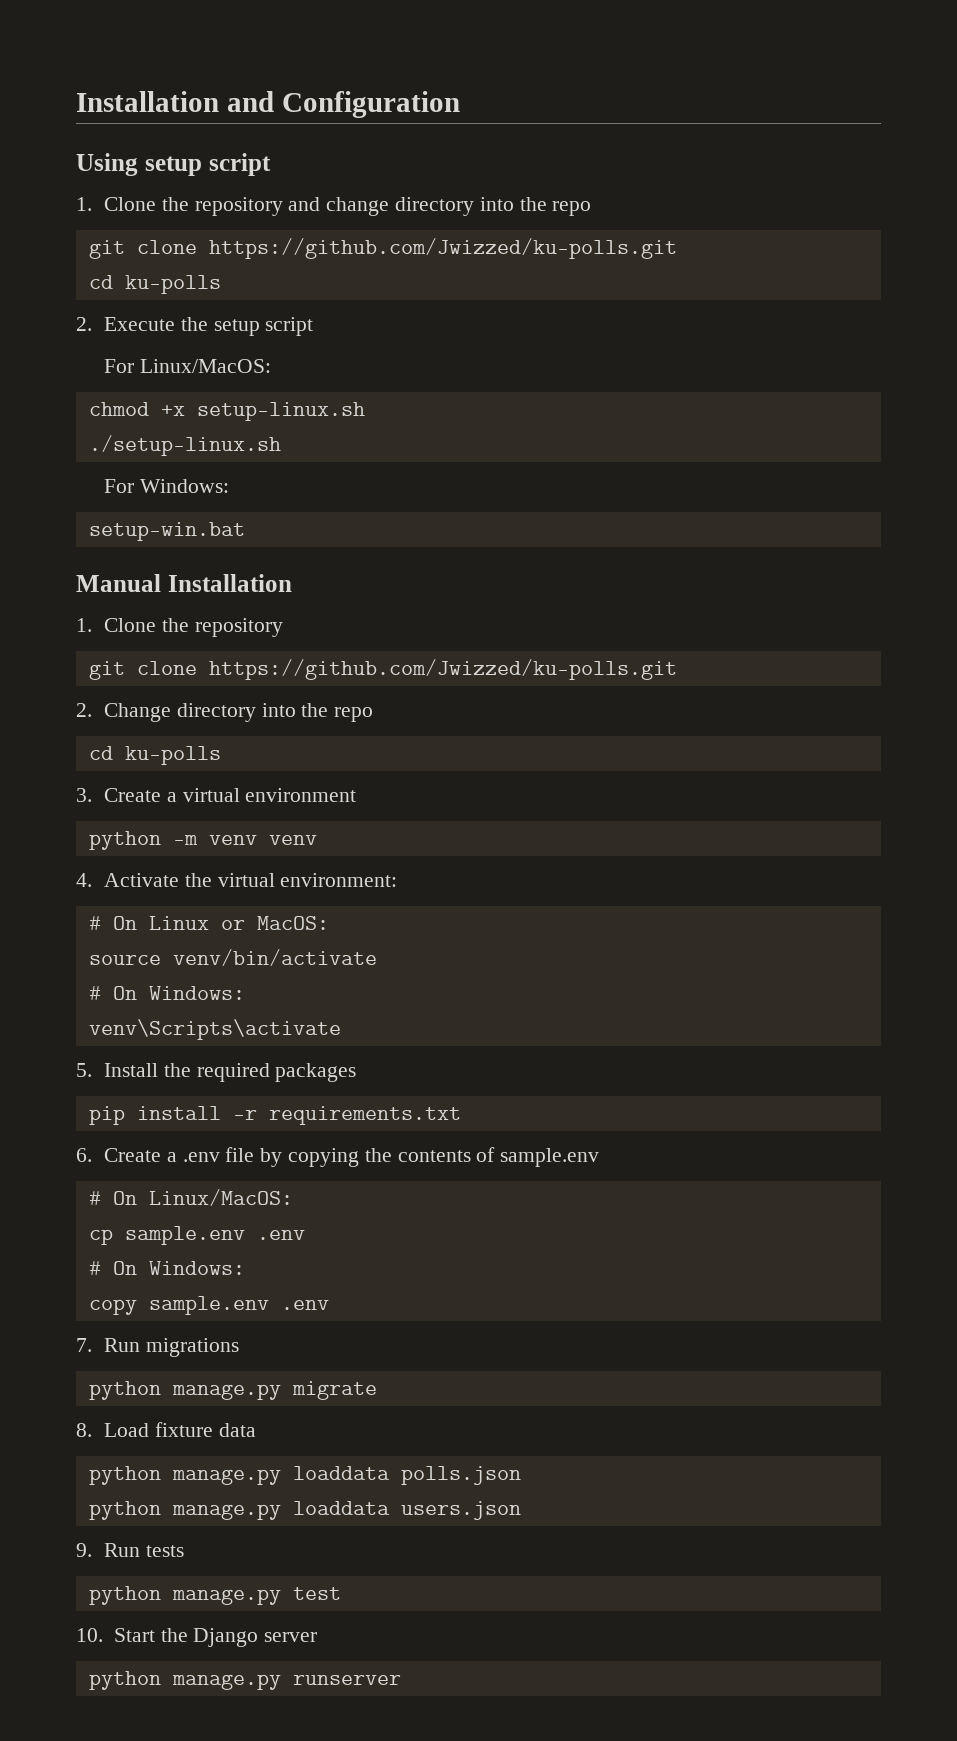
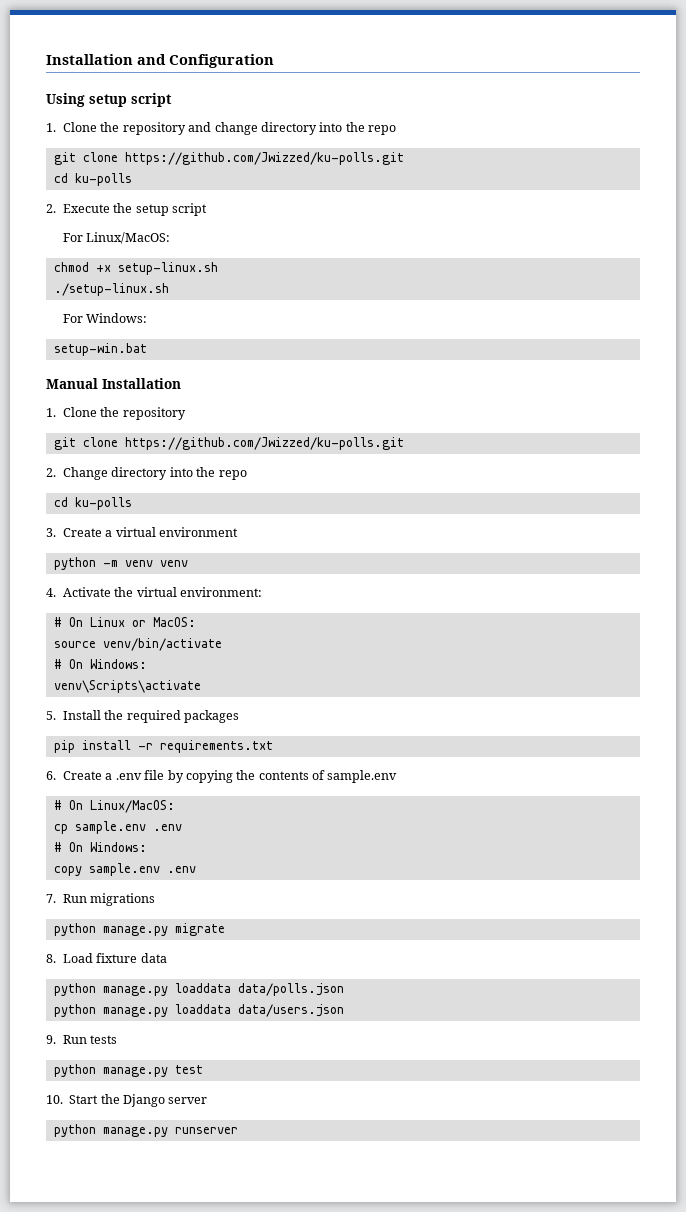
[400,1466,521,1485] [88,1501,521,1520] polls.json // python manage.py loaddata users.json -> [237,983,344,996] [53,1004,344,1017] data/polls.json // python manage.py loaddata data/users.json

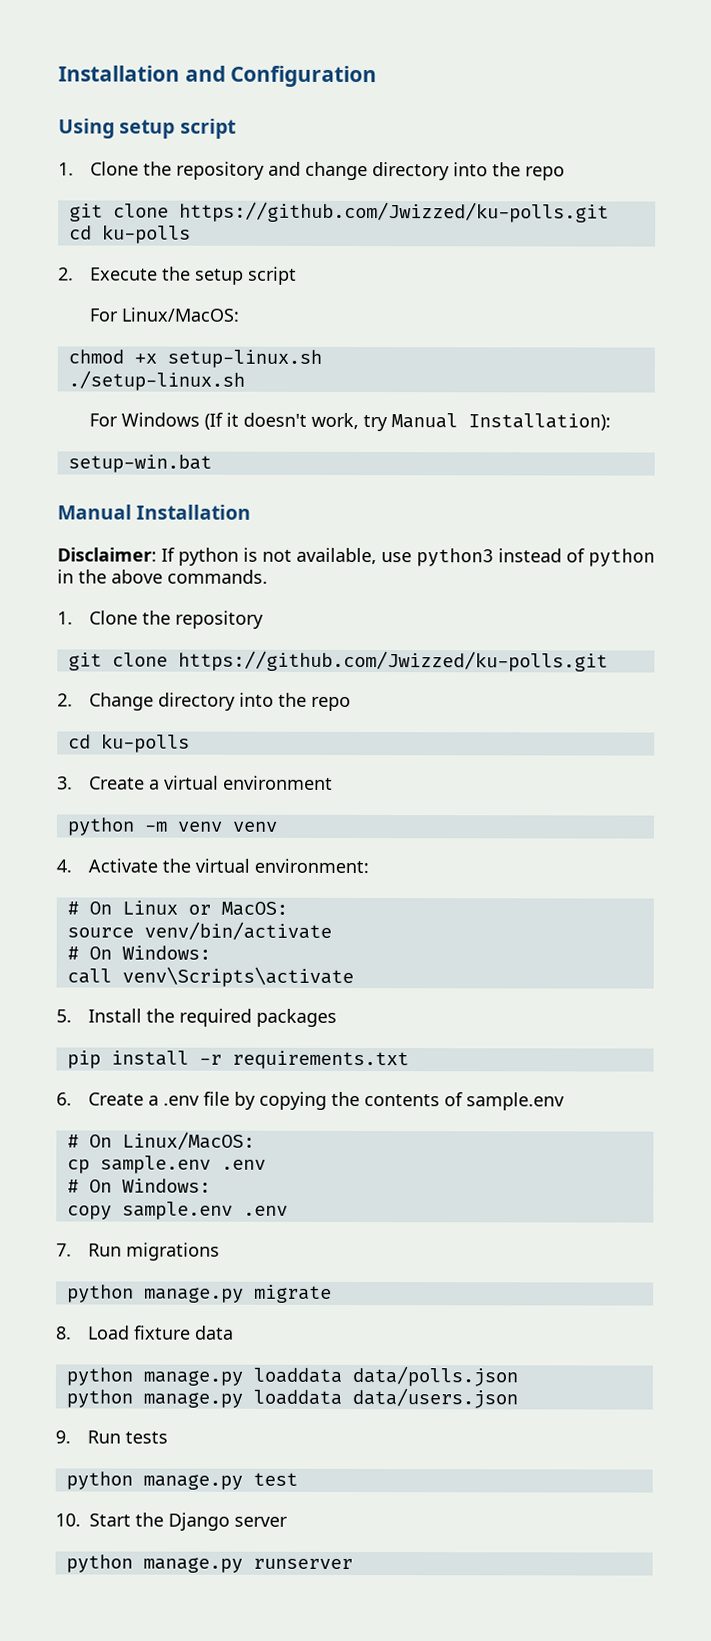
[86,313,148,323] [53,343,147,356] [46,378,181,389] Windows: // setup-win.bat // Manual Installation -> [120,412,611,432] [67,454,212,473] [57,504,252,520] [57,547,655,567] [57,569,268,584] Windows (If it doesn't work, try Manual Installation): // setup-win.bat // Manual Installation // Disclaimer: If python is not available, use python3 instead of python in the above commands.
(147, 664) none -> [66,968,112,984] call

